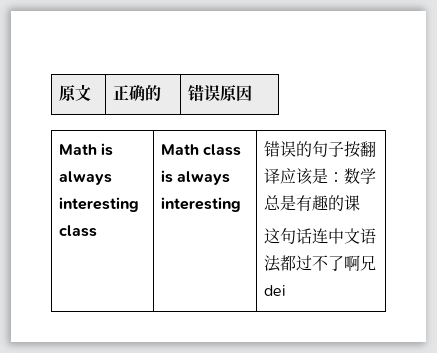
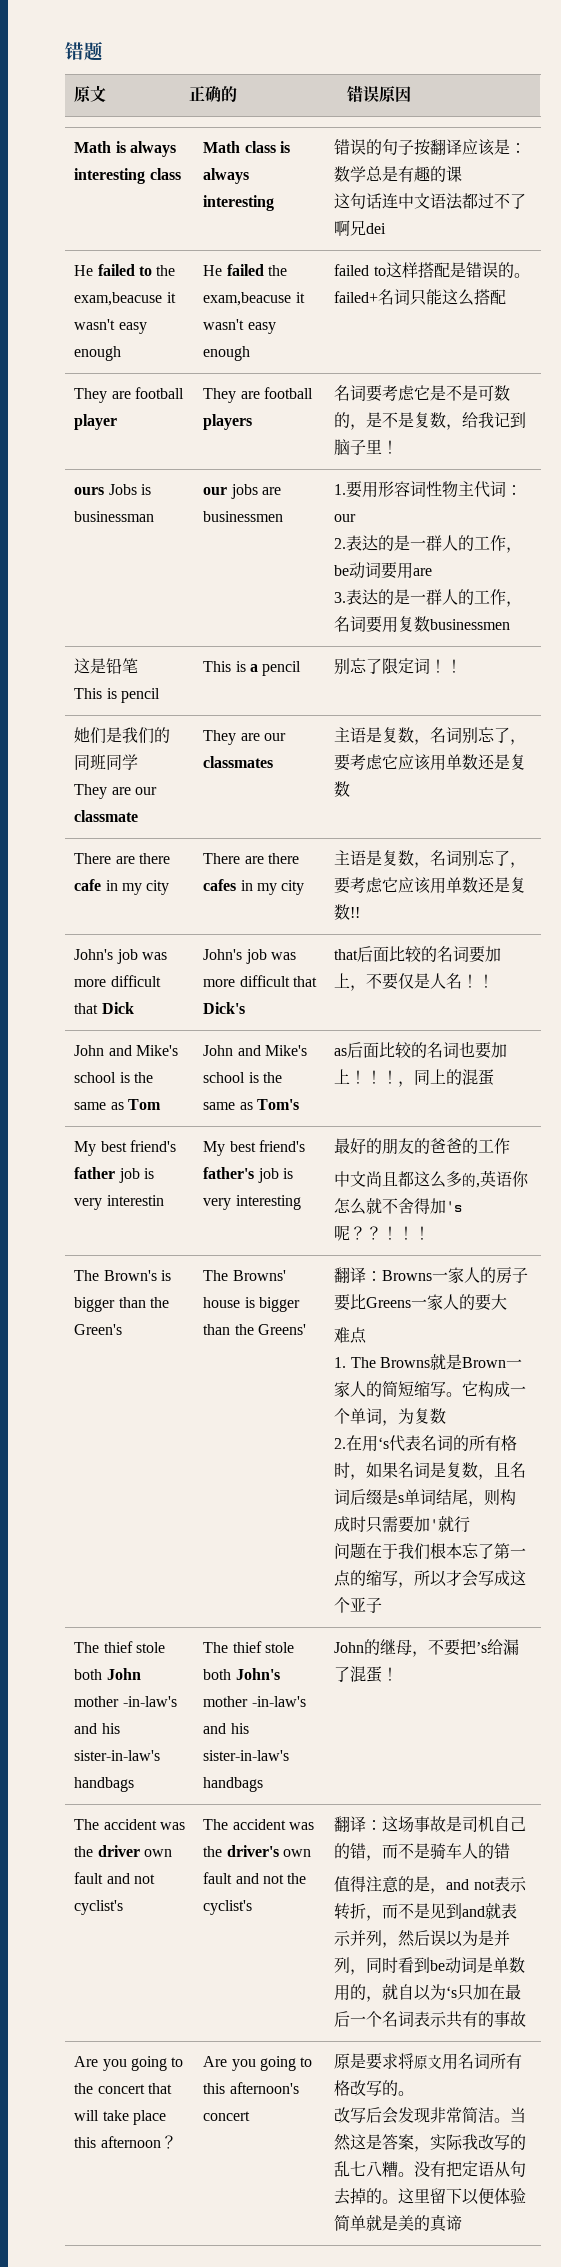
(58, 93) none -> [65,41,103,61] 错题 //
(286, 290) none -> [74,264,176,276] [74,292,176,306] [74,319,147,334] [74,346,122,361] [203,264,288,276] [203,292,305,306] [203,319,276,334] [203,346,251,361] [334,262,530,278] [334,289,507,306] [74,387,185,403] [74,414,118,430] [203,387,314,403] [203,414,253,430] [334,385,511,402] [334,412,527,430] [334,439,399,455] [74,484,152,495] [74,511,155,522] [203,484,282,499] [203,511,284,522] [334,481,523,498] [334,514,357,522] [334,535,523,553] [334,562,433,579] [334,589,523,607] [334,616,511,633] [74,658,139,674] [74,688,161,703] [203,661,302,676] [334,658,463,674] [74,727,171,744] [74,754,139,770] [74,784,158,799] [74,810,139,822] [203,730,287,745] [203,756,274,768] [334,727,527,745] [334,754,527,771] [334,781,351,797] [74,853,171,864] [74,879,170,895] [203,853,300,864] [203,879,305,895] [334,850,527,868] [334,877,527,894] [334,904,361,920] [74,949,168,964] [74,975,161,987] [74,1002,134,1014] [203,949,297,964] [203,975,318,987] [203,1002,246,1014] [334,946,502,963] [334,973,495,991] [74,1045,179,1056] [74,1072,154,1083] [74,1099,162,1110] [203,1045,308,1056] [203,1072,283,1083] [203,1099,300,1110] [334,1041,508,1059] [334,1069,495,1087] [74,1140,177,1156] [74,1167,155,1183] [74,1195,164,1210] [203,1140,306,1156] [203,1167,294,1183] [203,1195,301,1210] [334,1138,511,1154] [334,1170,530,1188] [334,1198,463,1215] [334,1225,431,1241] [74,1270,172,1281] [74,1297,170,1312] [74,1324,123,1335] [203,1270,286,1281] [203,1297,301,1312] [203,1324,307,1335] [334,1267,529,1284] [334,1294,508,1311] [334,1327,368,1344] [334,1354,523,1370] [334,1381,527,1398] [334,1408,447,1426] [334,1435,518,1452] [334,1462,527,1480] [334,1489,517,1507] [334,1516,471,1533] [334,1542,527,1560] [334,1570,527,1588] [334,1597,383,1613] [74,1641,166,1653] [74,1668,141,1680] [74,1696,177,1707] [74,1723,120,1734] [74,1750,161,1761] [74,1777,135,1792] [203,1641,295,1653] [203,1668,280,1680] [203,1696,306,1707] [203,1723,249,1734] [203,1750,290,1761] [203,1777,264,1792] [334,1639,520,1657] [334,1666,399,1683] [74,1819,186,1830] [74,1845,173,1857] [74,1872,156,1884] [74,1900,124,1915] [203,1819,315,1830] [203,1845,312,1857] [203,1872,307,1884] [203,1900,253,1915] [334,1816,527,1832] [334,1843,511,1861] [334,1876,527,1894] [334,1903,518,1921] [334,1930,511,1948] [334,1957,526,1975] [334,1984,522,2002] [334,2011,527,2028] [74,2056,184,2071] [74,2083,173,2094] [74,2110,167,2125] [74,2135,177,2149] [203,2056,313,2071] [203,2082,299,2094] [203,2111,251,2121] [334,2053,523,2070] [334,2080,415,2096] [334,2107,527,2124] [334,2134,527,2152] [334,2161,527,2177] [334,2188,527,2205] [334,2214,463,2232] // He failed to the exam,beacuse it wasn't easy enough | He failed the exam,beacuse it wasn't easy enough | failed to这样搭配是错误的。failed+名词只能这么搭配 // They are football player | They are football players | 名词要考虑它是不是可数的，是不是复数，给我记到脑子里！ // ours Jobs is businessman | our jobs are businessmen | 1.要用形容词性物主代词：our // 2.表达的是一群人的工作，be动词要用are // 3.表达的是一群人的工作，名词要用复数businessmen // 这是铅笔 // This is pencil | This is a pencil | 别忘了限定词！！ // 她们是我们的同班同学 // They are our classmate | They are our classmates | 主语是复数，名词别忘了，要考虑它应该用单数还是复数 // There are there cafe in my city | There are there cafes in my city | 主语是复数，名词别忘了，要考虑它应该用单数还是复数!! // John's job was more difficult that Dick | John's job was more difficult that Dick's | that后面比较的名词要加上，不要仅是人名！！ // John and Mike's school is the same as Tom | John and Mike's school is the same as Tom's | as后面比较的名词也要加上！！！，同上的混蛋 // My best friend's father job is very interestin | My best friend's father's job is very interesting | 最好的朋友的爸爸的工作 // 中文尚且都这么多的,英语你怎么就不舍得加's呢？？！！！ // The Brown's is bigger than the Green's | The Browns' house is bigger than the Greens' | 翻译：Browns一家人的房子要比Greens一家人的要大 // 难点 // 1. The Browns就是Brown一家人的简短缩写。它构成一个单词，为复数 // 2.在用‘s代表名词的所有格时，如果名词是复数，且名词后缀是s单词结尾，则构成时只需要加'就行 // 问题在于我们根本忘了第一点的缩写，所以才会写成这个亚子 // The thief stole both John mother -in-law's and his sister-in-law's handbags | The thief stole both John's mother -in-law's and his sister-in-law's handbags | John的继母，不要把’s给漏了混蛋！ // The accident was the driver own fault and not cyclist's | The accident was the driver's own fault and not the cyclist's | 翻译：这场事故是司机自己的错，而不是骑车人的错 // 值得注意的是，and not表示转折，而不是见到and就表示并列，然后误以为是并列，同时看到be动词是单数用的，就自以为‘s只加在最后一个名词表示共有的事故 // Are you going to the concert that will take place this afternoon？ | Are you going to this afternoon's concert | 原是要求将原文用名词所有格改写的。 // 改写后会发现非常简洁。当然这是答案，实际我改写的乱七八糟。没有把定语从句去掉的。这里留下以便体验简单就是美的真谛

